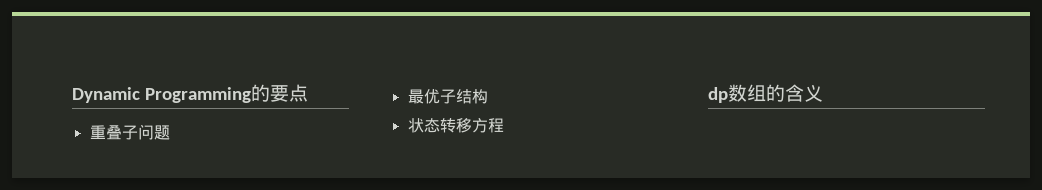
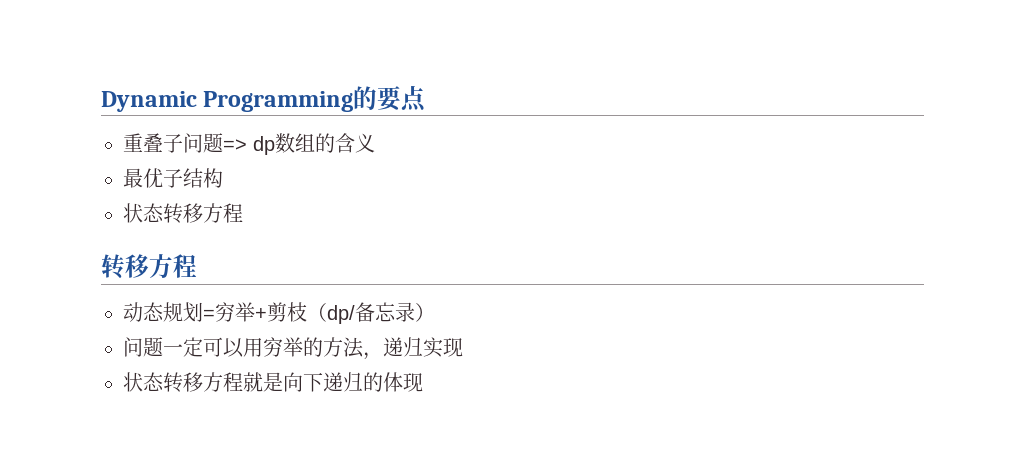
(170, 132) none -> [223,133,375,155] => dp数组的含义
[708,84,823,103] dp数组的含义 -> [101,254,197,279] [123,302,435,324] [123,337,463,360] [123,372,423,393] 转移方程 // 动态规划=穷举+剪枝（dp/备忘录） // 问题一定可以用穷举的方法，递归实现 // 状态转移方程就是向下递归的体现

